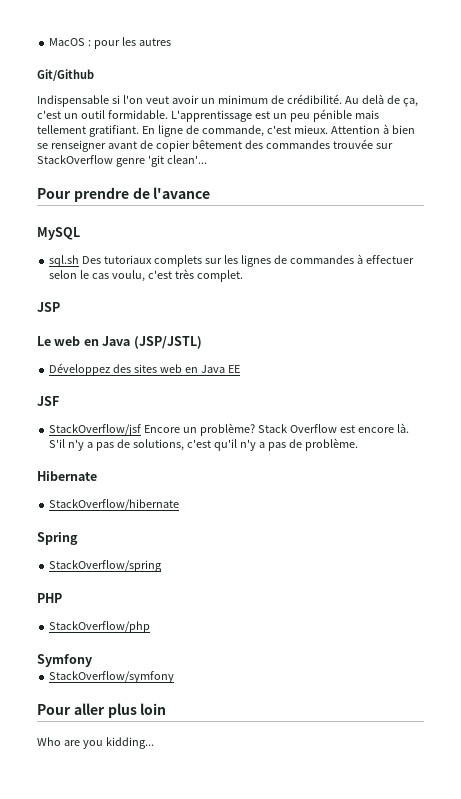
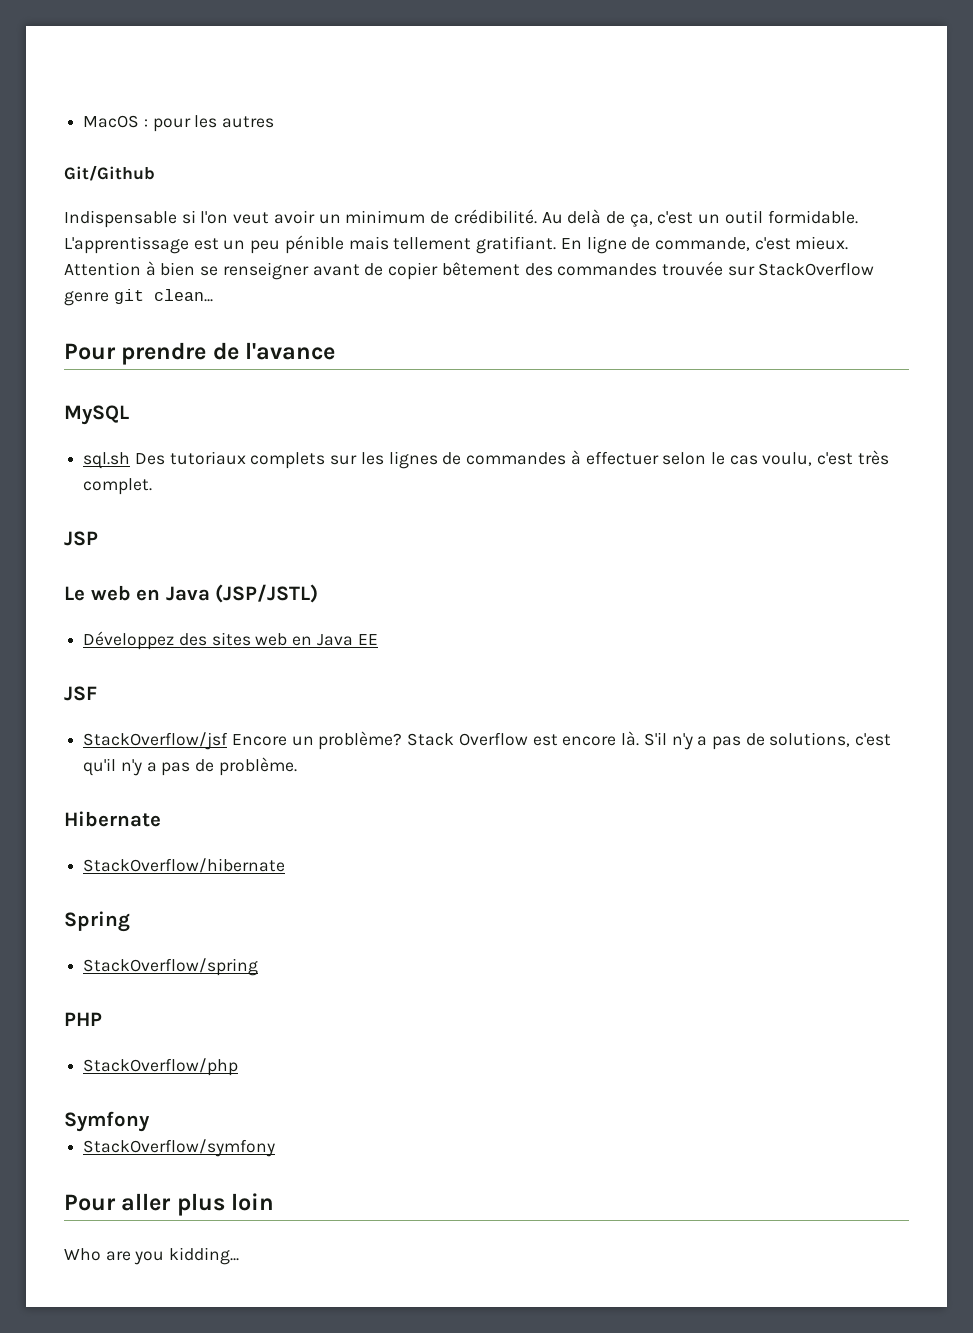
[147,155,207,167] 'git clean'... -> [113,289,213,304] git clean...

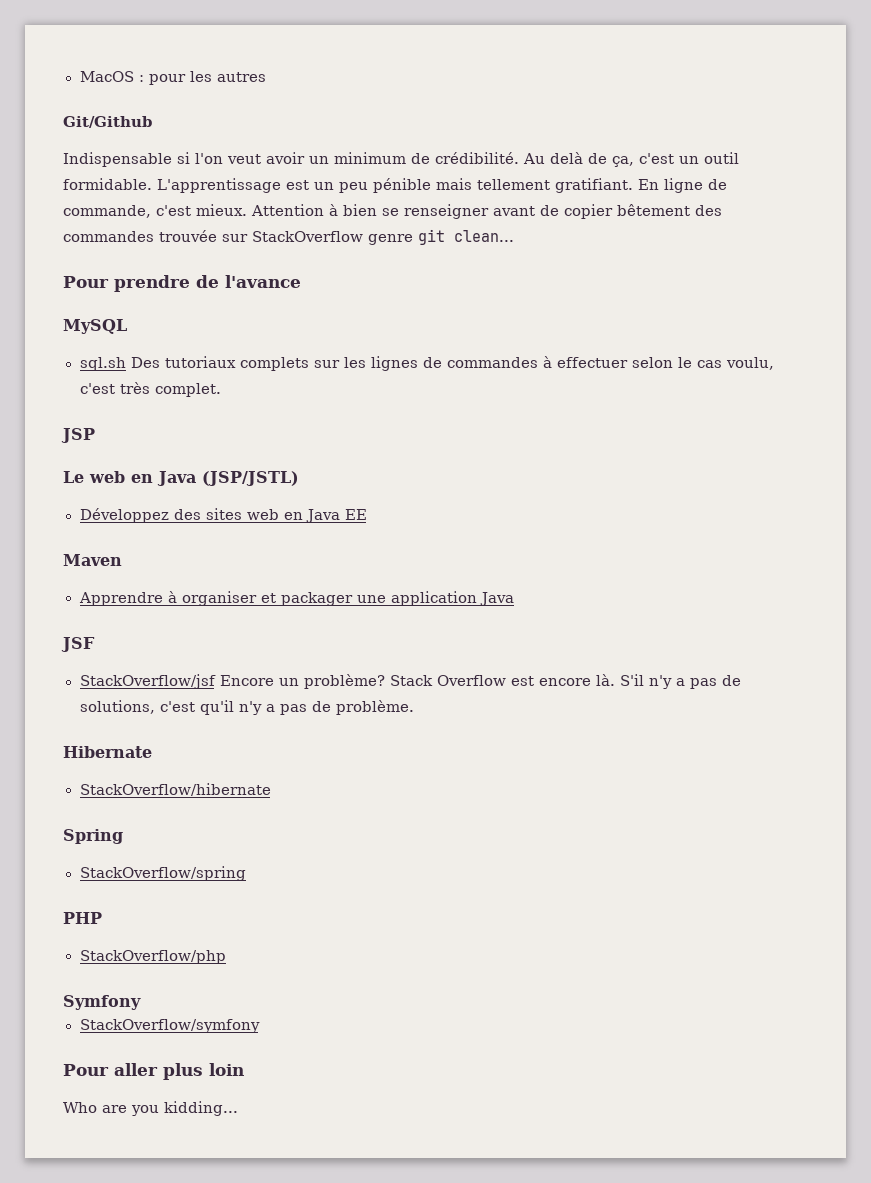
(378, 639) none -> [63,554,122,566] [78,591,514,606] // Maven // Apprendre à organiser et packager une application Java

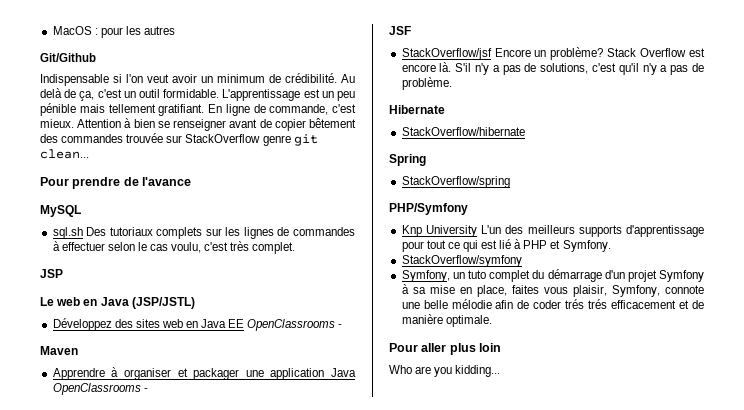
(367, 514) none -> [247,319,343,331] OpenClassrooms -
(514, 599) none -> [52,383,148,395] OpenClassrooms -
(246, 873) none -> [389,203,468,215] [401,225,704,237] [401,239,522,252] PHP/Symfony // Knp University L'un des meilleurs supports d'apprentissage pour tout ce qui est lié à
[79,950,226,964] [63,995,141,1010] // StackOverflow/php // Symfony -> [550,240,611,252] et Symfony.
(260, 1026) none -> [401,269,704,282] [401,284,704,297] [401,299,704,309] [401,314,492,327] // Symfony, un tuto complet du démarrage d'un projet Symfony à sa mise en place, faites vous plaisir, Symfony, connote une belle mélodie afin de coder trés trés efficacement et de manière optimale.

